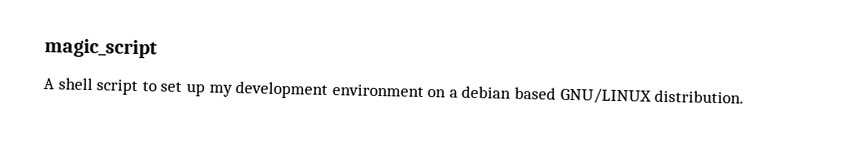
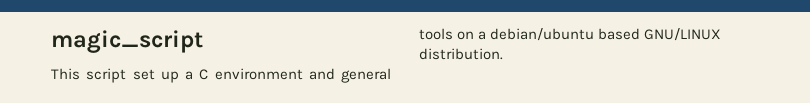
[43,77,424,99] A shell script to set up my development environment -> [51,68,391,83] [419,28,453,40] This script set up a C environment and general tools
[461,85,512,99] debian -> [490,28,595,41] debian/ubuntu

